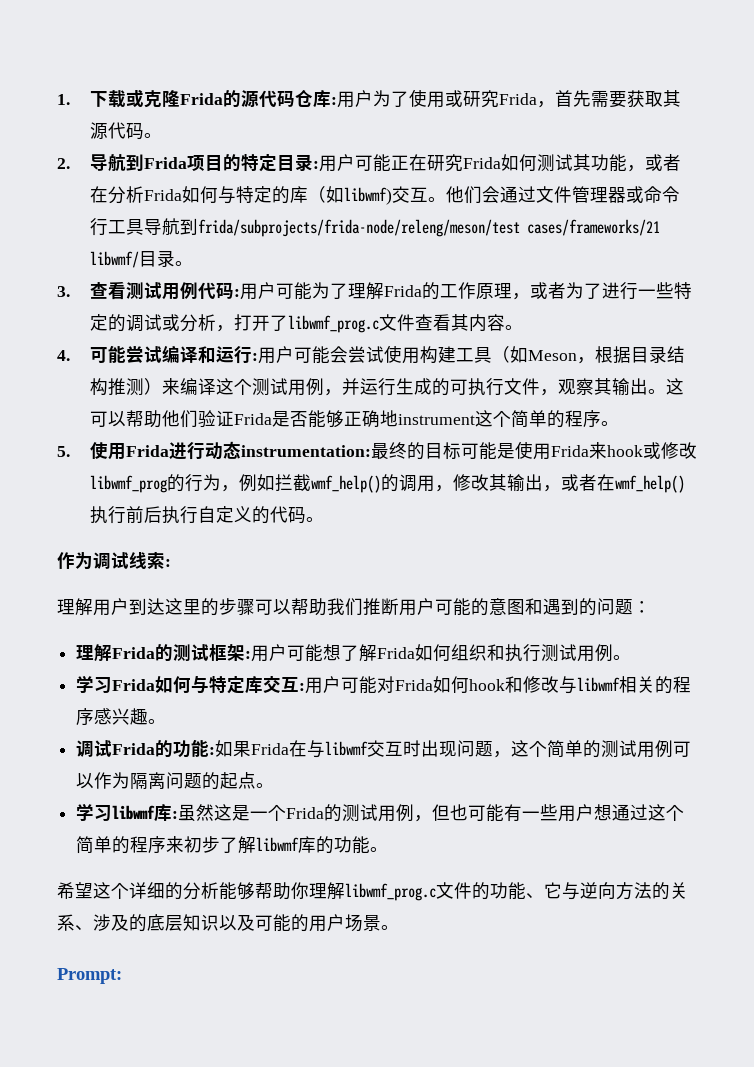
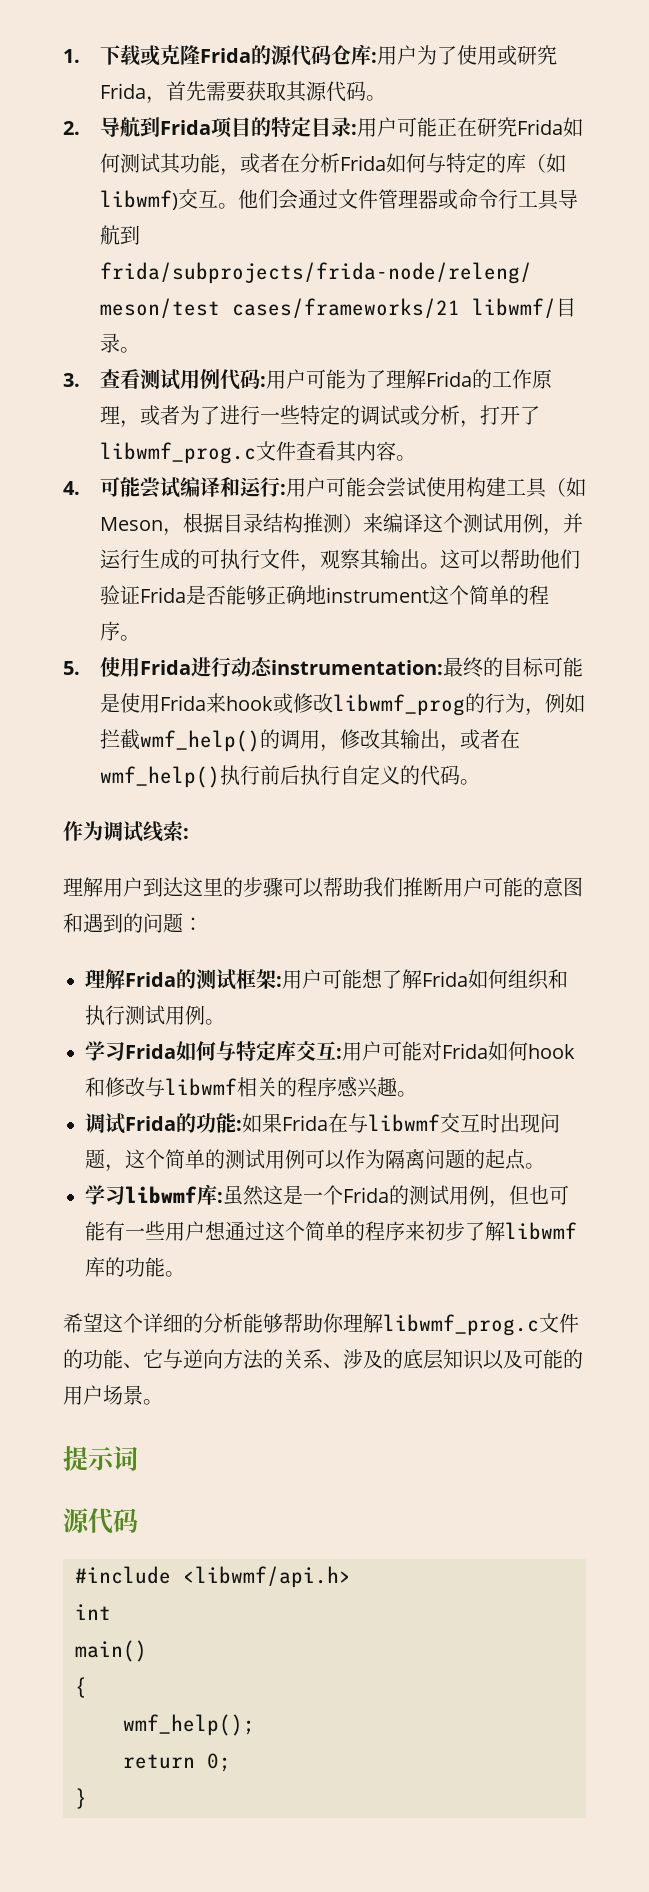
[57,968,122,984] Prompt: -> [63,1446,138,1471] [63,1508,138,1534] [75,1566,351,1588] [75,1604,111,1620] [75,1640,147,1662] [75,1677,87,1698] [123,1714,255,1736] [123,1753,231,1772] [75,1788,87,1809] 提示词 // 源代码 // #include <libwmf/api.h> // int // main() // { // wmf_help(); // return 0; // }

